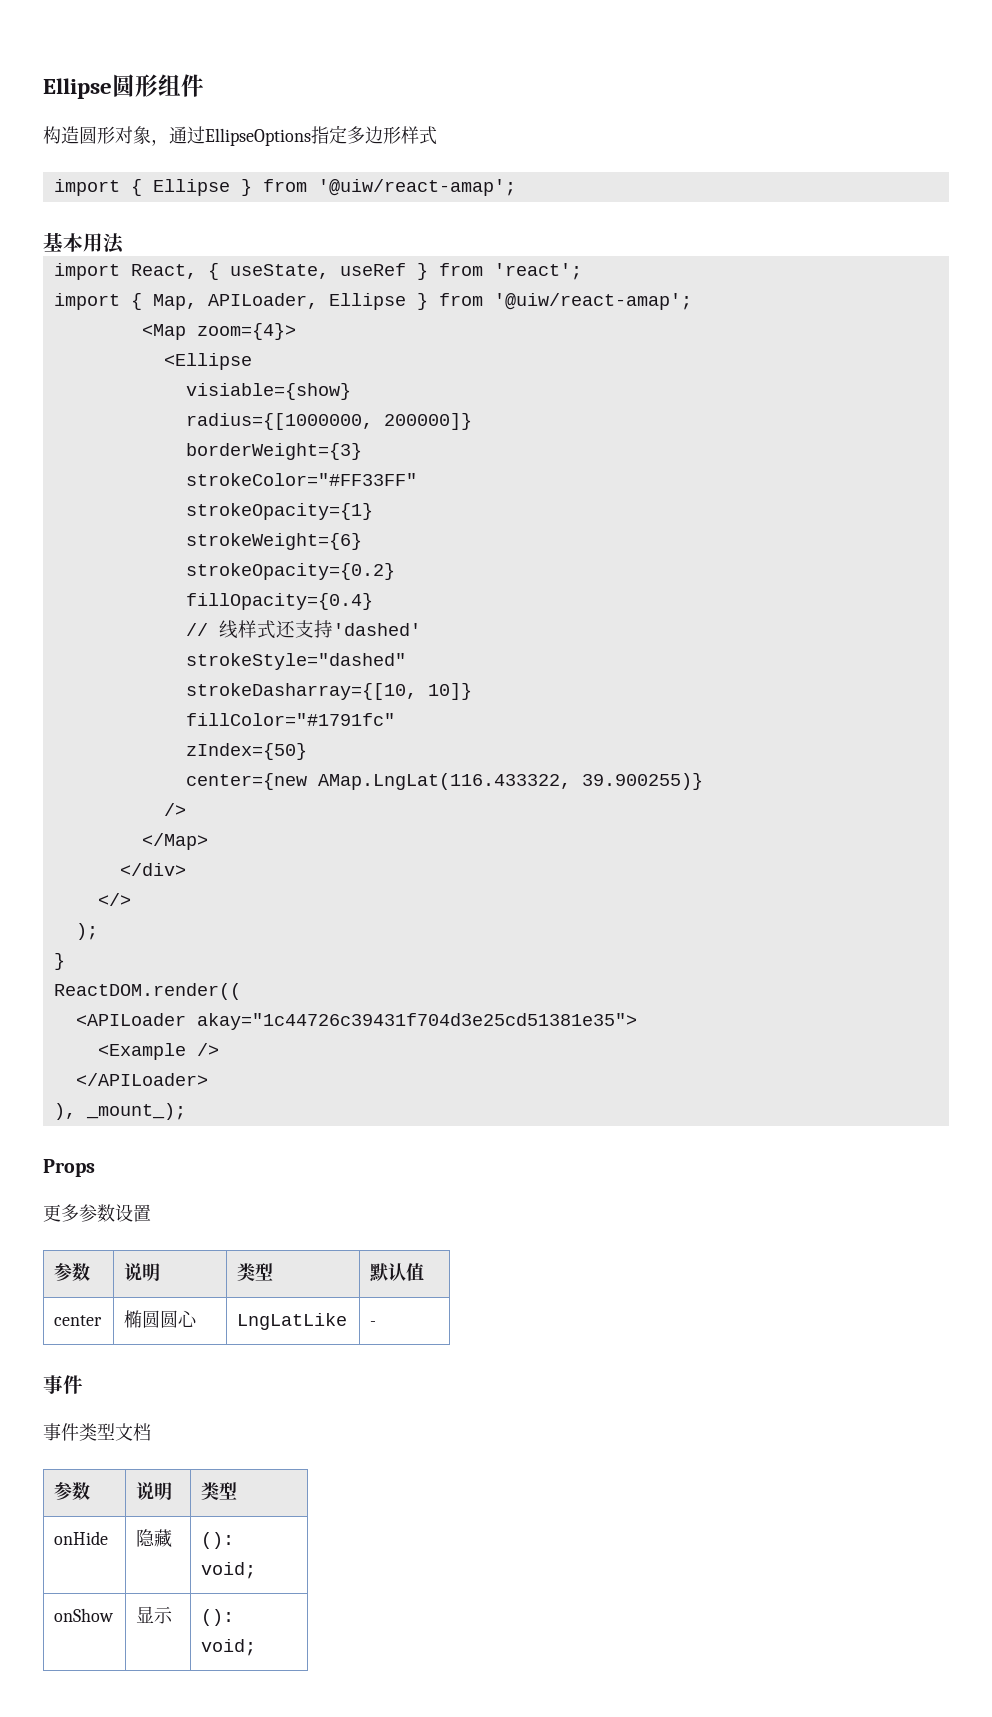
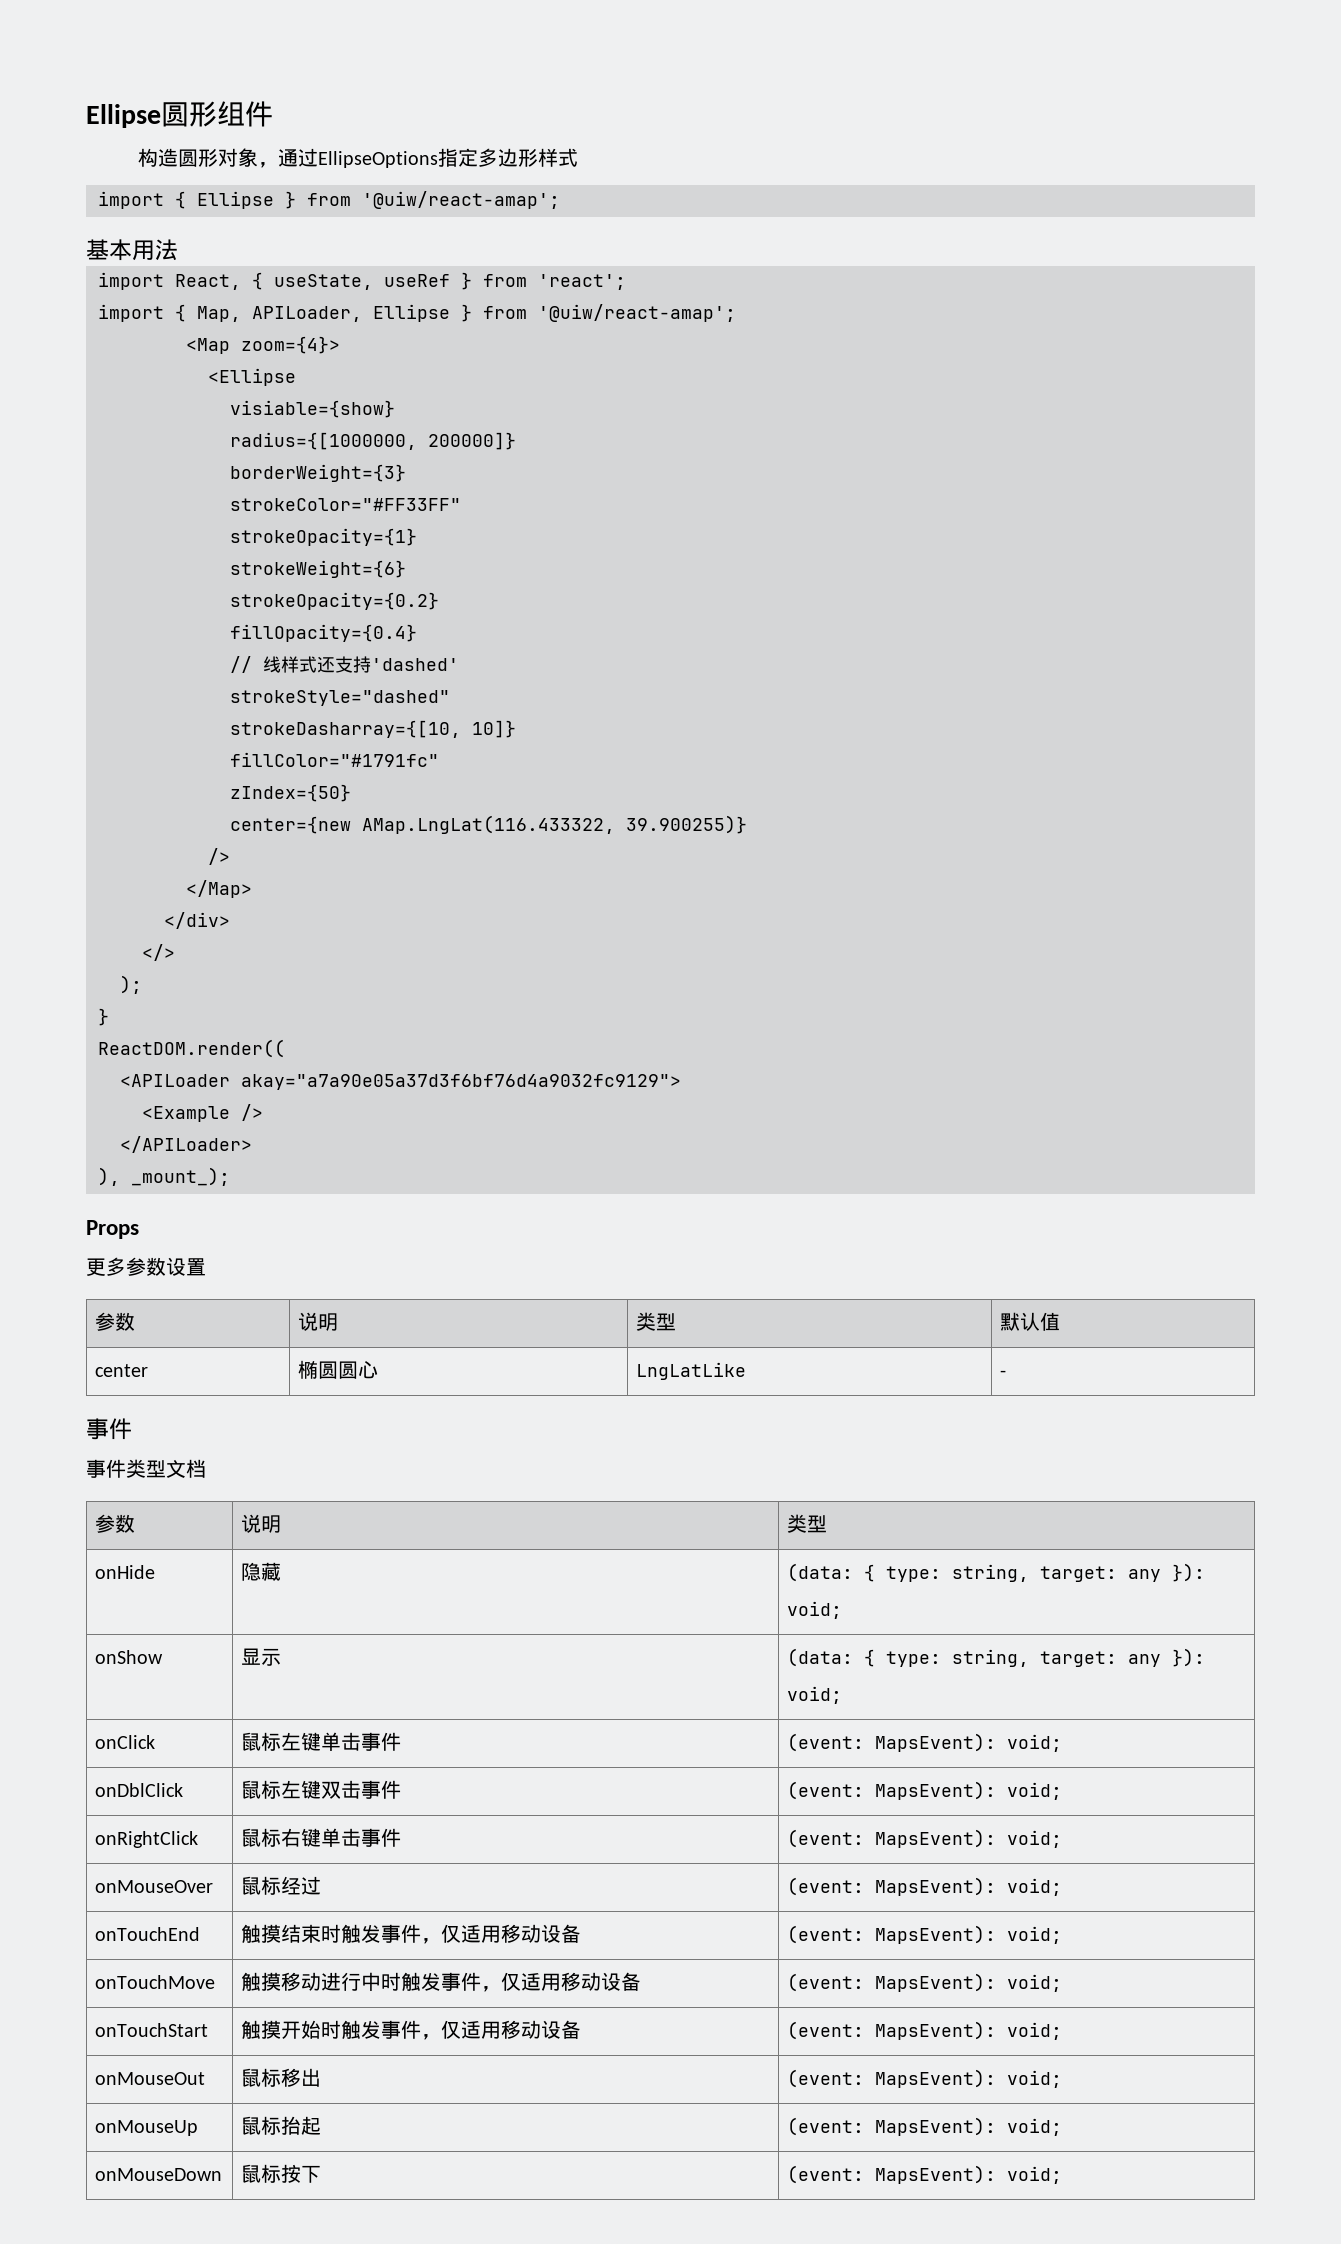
[196,1013,637,1030] akay="1c44726c39431f704d3e25cd51381e35"> -> [241,1074,681,1090] akay="a7a90e05a37d3f6bf76d4a9032fc9129">
[201,1532,235,1549] [201,1562,257,1579] [54,1608,115,1622] [136,1606,174,1624] [201,1609,235,1626] (): void; // onShow | 显示 | (): -> [786,1563,1205,1582] [786,1601,842,1619] [94,1650,163,1664] [240,1648,281,1666] [786,1648,1205,1667] [786,1686,842,1704] [94,1735,155,1749] [240,1732,401,1751] [786,1733,1062,1752] [94,1783,183,1797] [240,1780,401,1799] [786,1781,1062,1800] [94,1831,198,1848] [240,1828,401,1847] [786,1829,1062,1848] [94,1880,213,1893] [240,1876,321,1895] [786,1877,1062,1896] [94,1927,200,1941] [240,1924,581,1944] [786,1925,1062,1944] [94,1975,215,1989] [240,1972,641,1992] [786,1973,1062,1992] [94,2023,208,2037] [240,2020,581,2040] [786,2021,1062,2040] [94,2072,205,2085] [240,2068,321,2087] [786,2069,1062,2088] [94,2120,198,2136] [240,2116,321,2135] [786,2117,1062,2136] [94,2168,222,2181] [240,2164,321,2183] [786,2165,996,2184] (data: { type: string, target: any }): void; // onShow | 显示 | (data: { type: string, target: any }): void; // onClick | 鼠标左键单击事件 | (event: MapsEvent): void; // onDblClick | 鼠标左键双击事件 | (event: MapsEvent): void; // onRightClick | 鼠标右键单击事件 | (event: MapsEvent): void; // onMouseOver | 鼠标经过 | (event: MapsEvent): void; // onTouchEnd | 触摸结束时触发事件，仅适用移动设备 | (event: MapsEvent): void; // onTouchMove | 触摸移动进行中时触发事件，仅适用移动设备 | (event: MapsEvent): void; // onTouchStart | 触摸开始时触发事件，仅适用移动设备 | (event: MapsEvent): void; // onMouseOut | 鼠标移出 | (event: MapsEvent): void; // onMouseUp | 鼠标抬起 | (event: MapsEvent): void; // onMouseDown | 鼠标按下 | (event: MapsEvent):

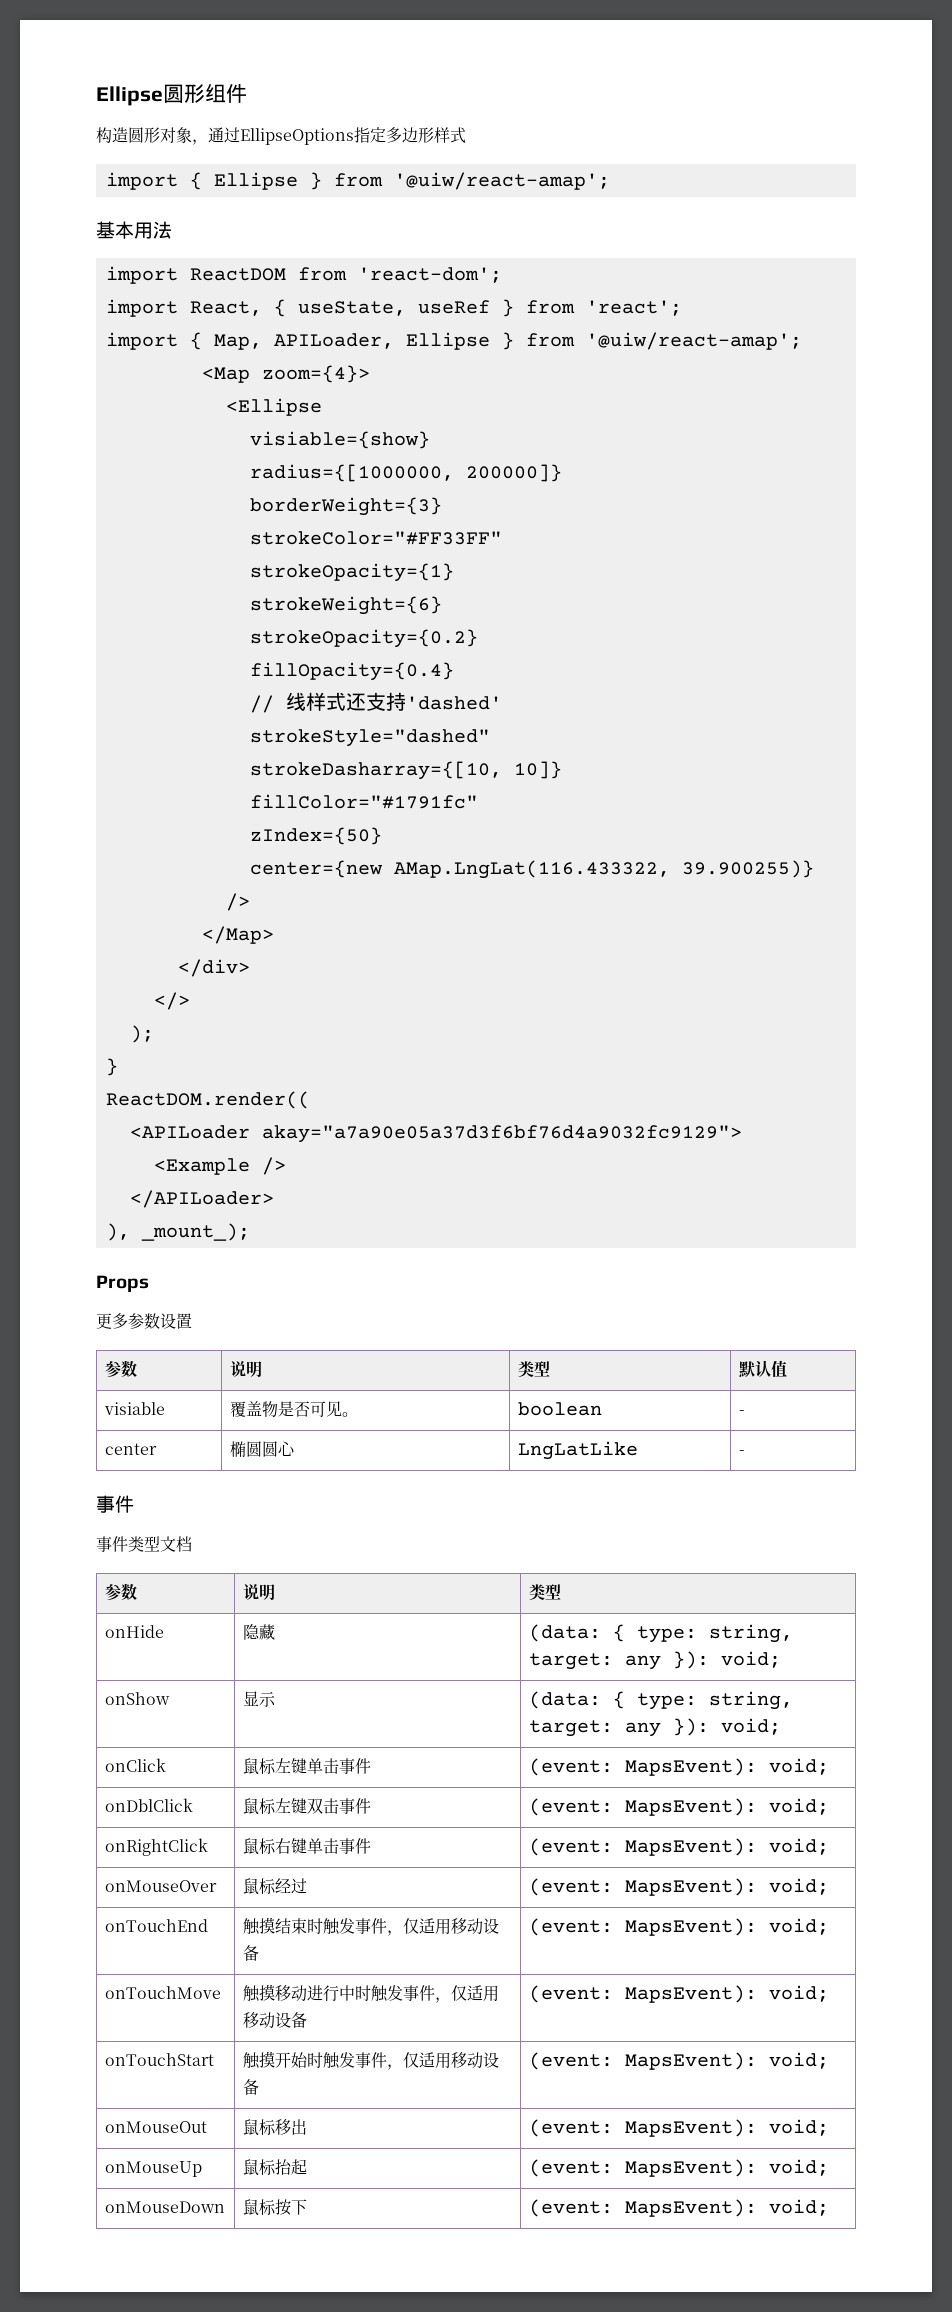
(178, 250) none -> [105,266,502,284] // import ReactDOM from 'react-dom';
(1060, 1321) none -> [103,1402,165,1415] [229,1401,358,1418] [517,1402,602,1416] [738,1410,745,1415] // visiable | 覆盖物是否可见。 | boolean | -

